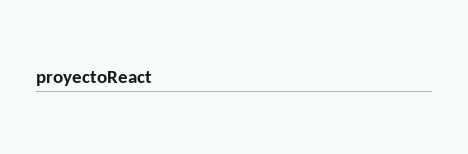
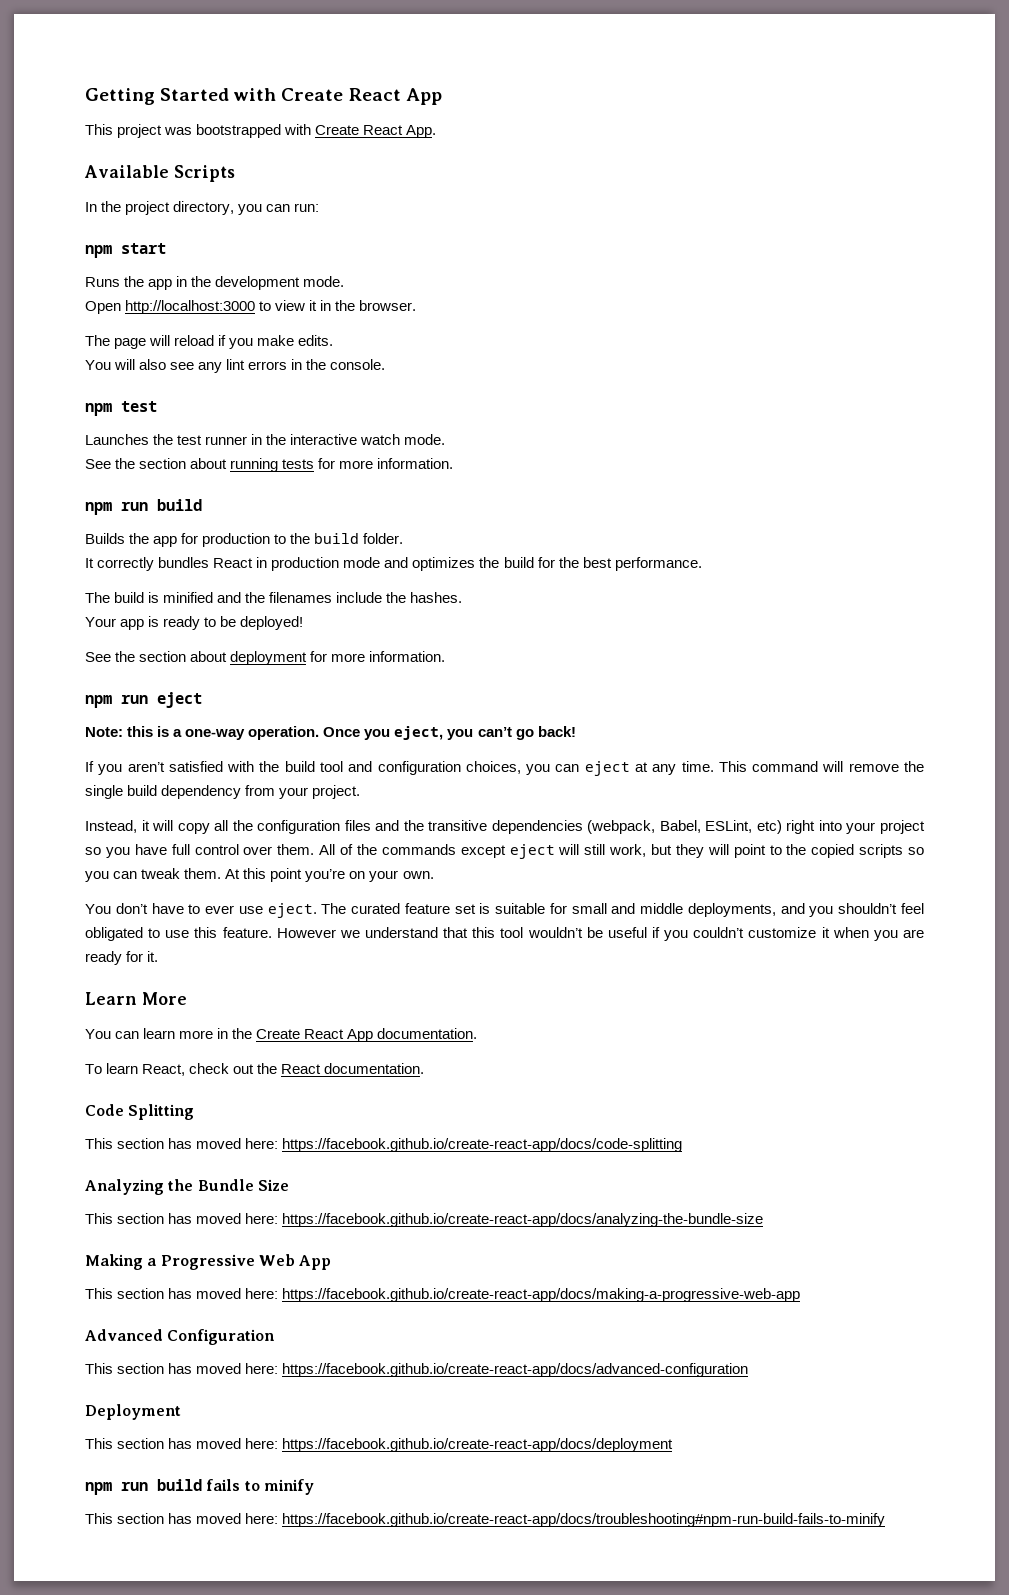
[36,71,152,86] proyectoReact -> [85,88,442,105] [85,124,437,138] [84,165,235,182] [85,201,320,215] [85,243,166,258] [85,276,345,290] [85,300,417,314] [85,335,334,349] [85,359,386,373] [85,401,157,416] [85,434,446,445] [85,458,454,472] [85,499,202,515] [85,533,404,547] [85,557,702,571] [85,592,463,603] [85,616,304,630] [85,651,446,665] [85,692,202,708] [85,726,576,740] [85,761,925,776] [85,785,361,799] [85,820,925,834] [85,844,924,859] [85,868,434,882] [85,903,925,918] [85,927,924,941] [85,951,159,965] [85,992,187,1005] [85,1028,478,1042] [85,1063,425,1076] [85,1104,195,1120] [85,1138,683,1152] [85,1179,289,1195] [85,1213,764,1227] [85,1254,332,1270] [85,1288,801,1302] [85,1329,276,1345] [85,1363,749,1377] [85,1404,181,1420] [85,1438,674,1452] [85,1479,314,1495] [85,1513,886,1527] Getting Started with Create React App // This project was bootstrapped with Create React App. // Available Scripts // In the project directory, you can run: // npm start // Runs the app in the development mode. // Open http://localhost:3000 to view it in the browser. // The page will reload if you make edits. // You will also see any lint errors in the console. // npm test // Launches the test runner in the interactive watch mode. // See the section about running tests for more information. // npm run build // Builds the app for production to the build folder. // It correctly bundles React in production mode and optimizes the build for the best performance. // The build is minified and the filenames include the hashes. // Your app is ready to be deployed! // See the section about deployment for more information. // npm run eject // Note: this is a one-way operation. Once you eject, you can’t go back! // If you aren’t satisfied with the build tool and configuration choices, you can eject at any time. This command will remove the single build dependency from your project. // Instead, it will copy all the configuration files and the transitive dependencies (webpack, Babel, ESLint, etc) right into your project so you have full control over them. All of the commands except eject will still work, but they will point to the copied scripts so you can tweak them. At this point you’re on your own. // You don’t have to ever use eject. The curated feature set is suitable for small and middle deployments, and you shouldn’t feel obligated to use this feature. However we understand that this tool wouldn’t be useful if you couldn’t customize it when you are ready for it. // Learn More // You can learn more in the Create React App documentation. // To learn React, check out the React documentation. // Code Splitting // This section has moved here: https://facebook.github.io/create-react-app/docs/code-splitting // Analyzing the Bundle Size // This section has moved here: https://facebook.github.io/create-react-app/docs/analyzing-the-bundle-size // Making a Progressive Web App // This section has moved here: https://facebook.github.io/create-react-app/docs/making-a-progressive-web-app // Advanced Configuration // This section has moved here: https://facebook.github.io/create-react-app/docs/advanced-configuration // Deployment // This section has moved here: https://facebook.github.io/create-react-app/docs/deployment // npm run build fails to minify // This section has moved here: https://facebook.github.io/create-react-app/docs/troubleshooting#npm-run-build-fails-to-minify

